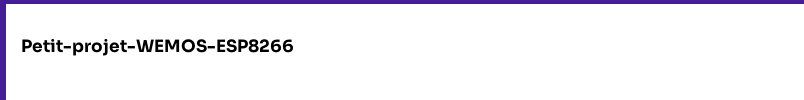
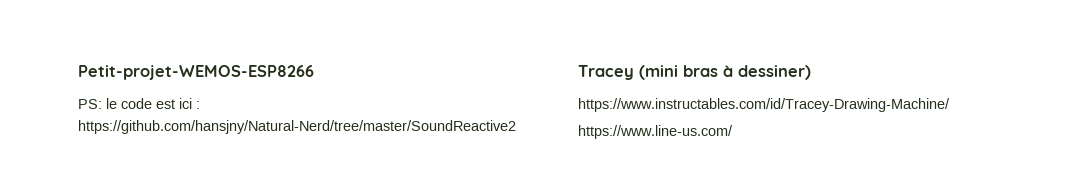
(294, 47) none -> [78,98,200,109] [78,120,516,134] [578,65,811,80] [578,98,950,112] [578,125,733,139] // PS: le code est ici : https://github.com/hansjny/Natural-Nerd/tree/master/SoundReactive2 // Tracey (mini bras à dessiner) // https://www.instructables.com/id/Tracey-Drawing-Machine/ // https://www.line-us.com/

